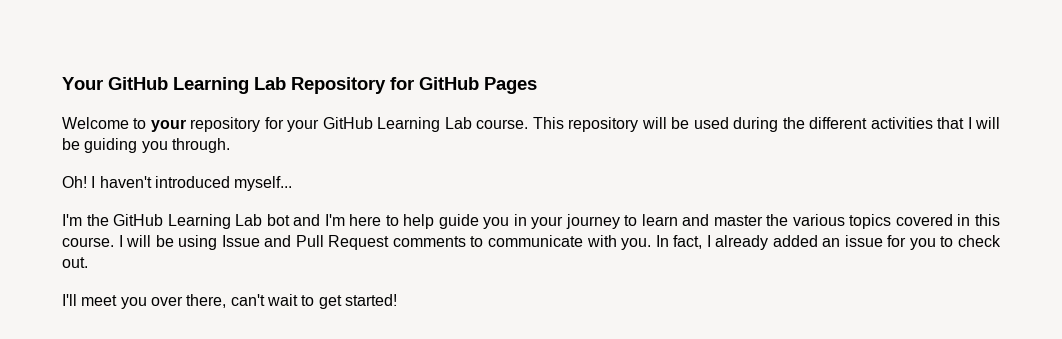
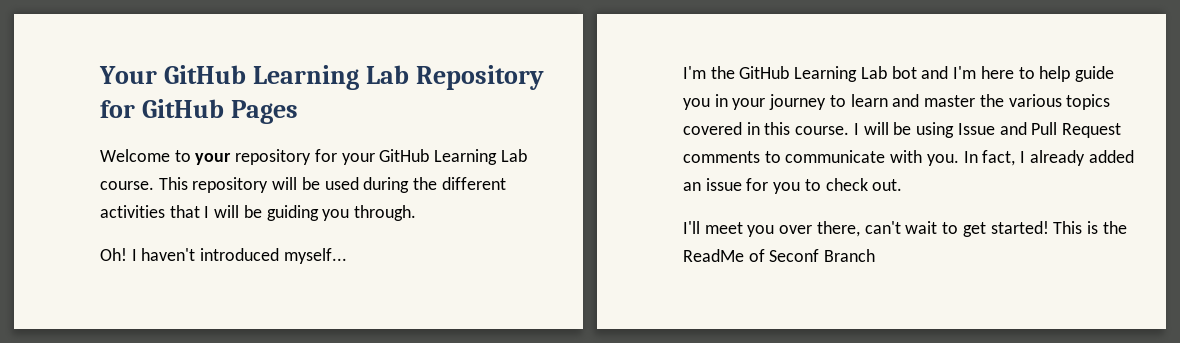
(397, 300) none -> [1053,221,1127,234] [683,249,876,262] This is the ReadMe of Seconf Branch

